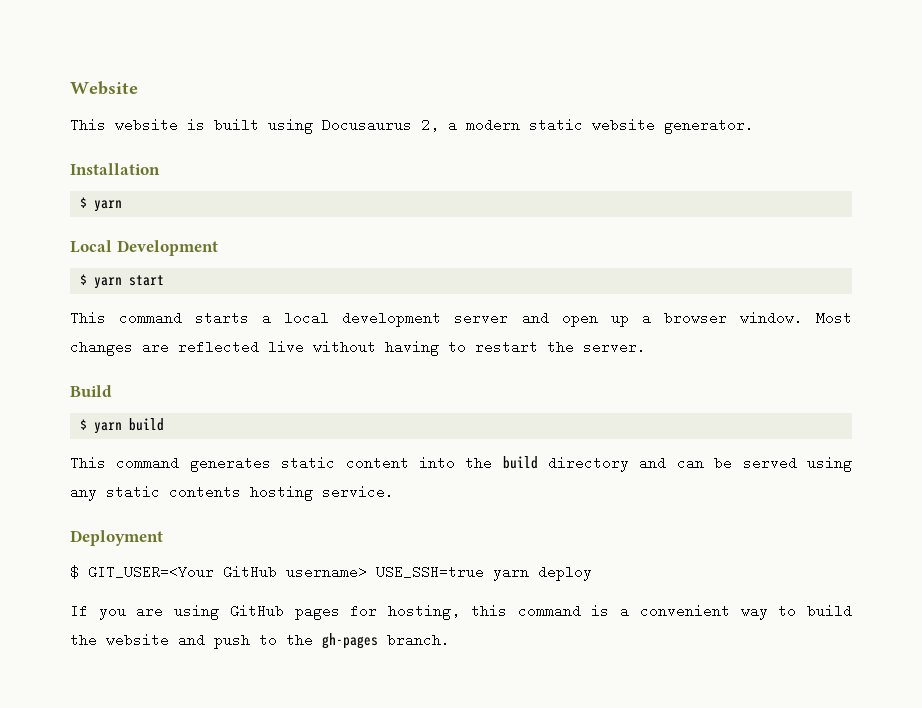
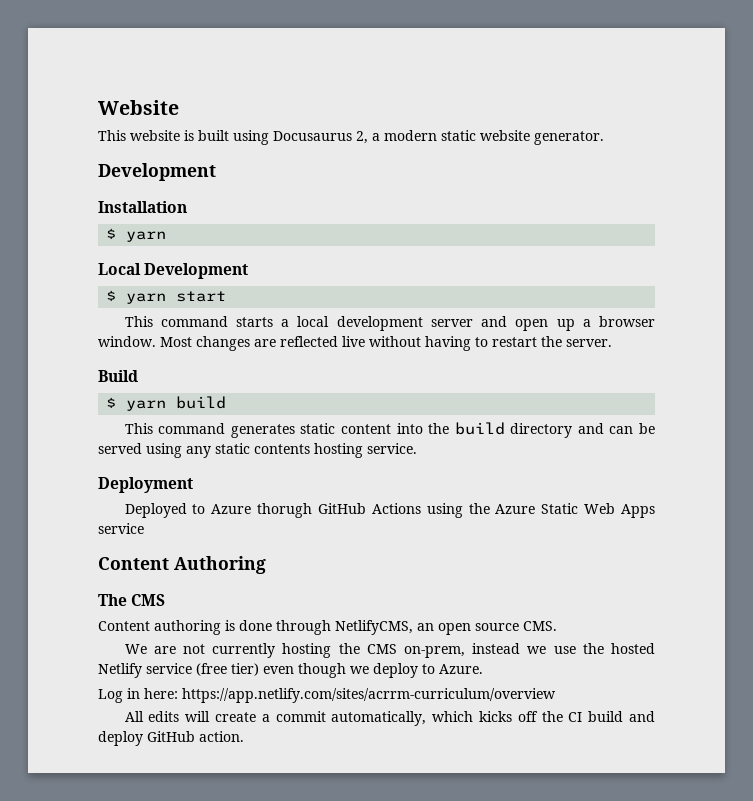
(754, 126) none -> [98,163,216,181] // Development
[70,565,592,581] [70,604,853,620] [70,633,450,649] $ GIT_USER=<Your GitHub username> USE_SSH=true yarn deploy // If you are using GitHub pages for hosting, this command is a convenient way to build the website and push to the gh-pages branch. -> [124,503,655,518] [98,523,144,534] [98,556,266,574] [98,594,166,606] [98,620,557,635] [124,643,655,658] [98,663,483,678] [98,688,556,703] [124,711,655,726] [98,731,244,746] Deployed to Azure thorugh GitHub Actions using the Azure Static Web Apps service // Content Authoring // The CMS // Content authoring is done through NetlifyCMS, an open source CMS. // We are not currently hosting the CMS on-prem, instead we use the hosted Netlify service (free tier) even though we deploy to Azure. // Log in here: https://app.netlify.com/sites/acrrm-curriculum/overview // All edits will create a commit automatically, which kicks off the CI build and deploy GitHub action.

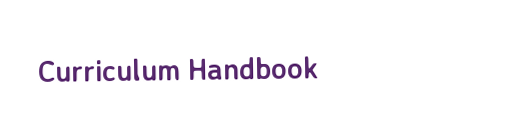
[98,100,179,115] [98,130,604,145] [98,163,216,181] [98,201,187,213] [106,228,167,242] [98,263,249,279] [106,290,227,304] [124,316,655,331] [98,336,612,351] [98,370,138,382] [106,396,227,411] [124,422,655,438] [98,443,417,458] [98,477,193,493] [124,503,655,518] [98,523,144,534] [98,556,266,574] [98,594,166,606] [98,620,557,635] [124,643,655,658] [98,663,483,678] [98,688,556,703] [124,711,655,726] [98,731,244,746] Website // This website is built using Docusaurus 2, a modern static website generator. // Development // Installation // $ yarn // Local Development // $ yarn start // This command starts a local development server and open up a browser window. Most changes are reflected live without having to restart the server. // Build // $ yarn build // This command generates static content into the build directory and can be served using any static contents hosting service. // Deployment // Deployed to Azure thorugh GitHub Actions using the Azure Static Web Apps service // Content Authoring // The CMS // Content authoring is done through NetlifyCMS, an open source CMS. // We are not currently hosting the CMS on-prem, instead we use the hosted Netlify service (free tier) even though we deploy to Azure. // Log in here: https://app.netlify.com/sites/acrrm-curriculum/overview // All edits will create a commit automatically, which kicks off the CI build and deploy GitHub action. -> [37,56,319,83] Curriculum Handbook

